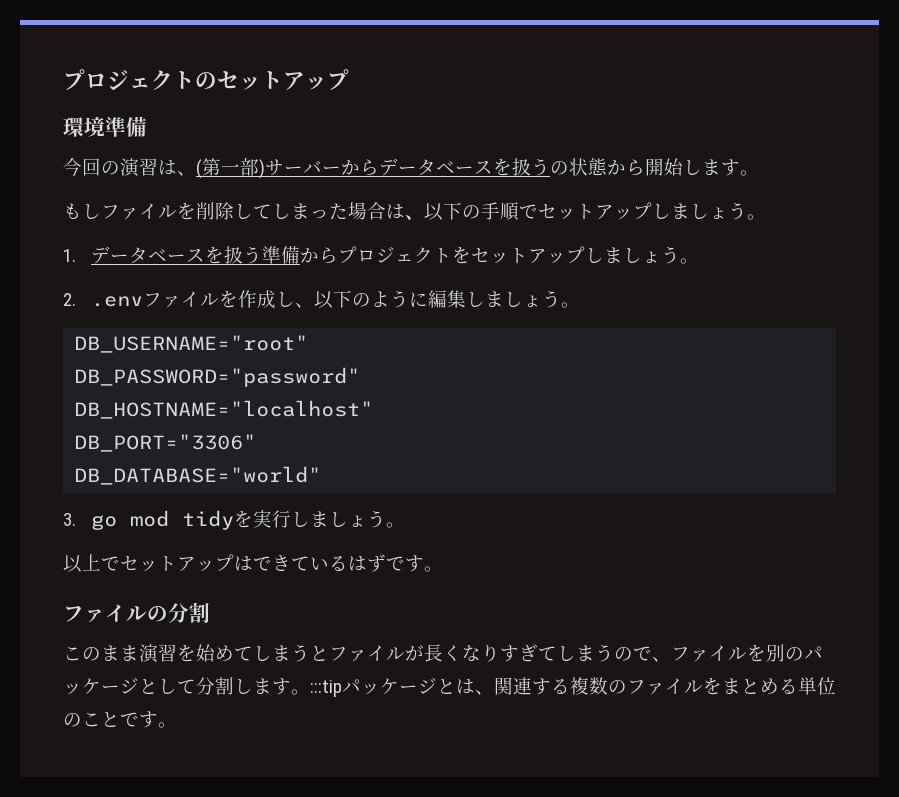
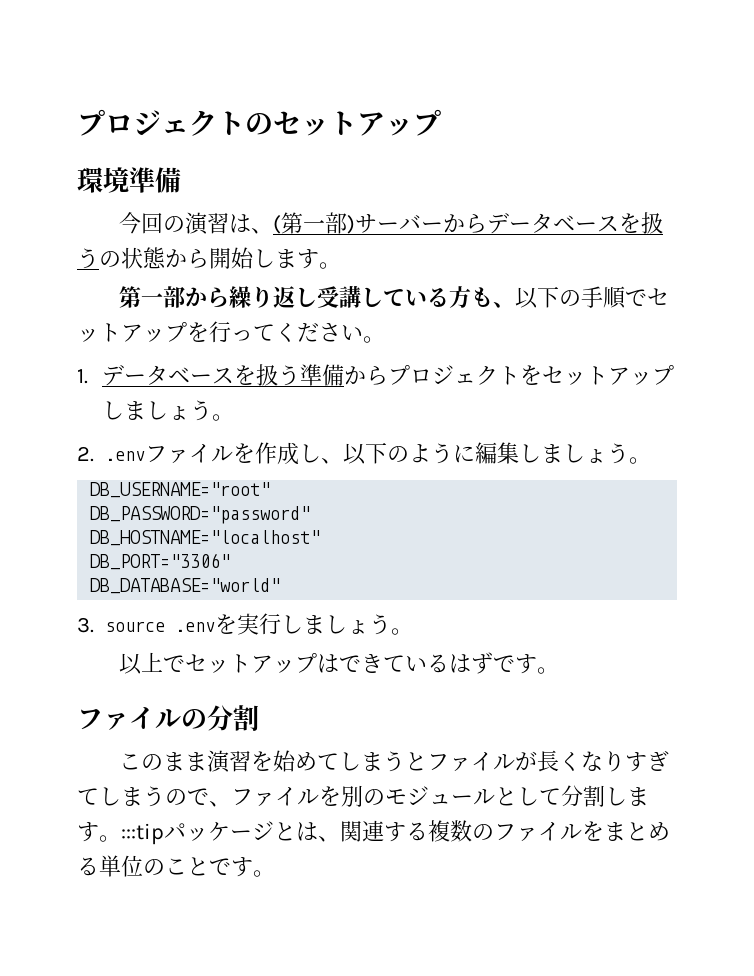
[63,202,405,220] もしファイルを削除してしまった場合は -> [119,286,494,308] 第一部から繰り返し受講している方も
[652,202,747,220] しましょう -> [187,321,363,343] を行ってください
[91,510,235,530] go mod tidy -> [105,621,215,632] source .env
[804,646,823,660] [63,678,139,695] パッケージ -> [385,786,495,805] モジュール

